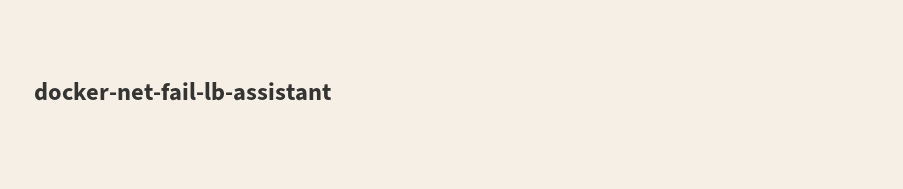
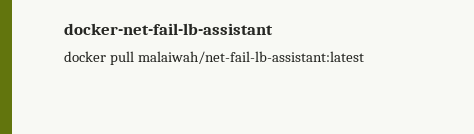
(331, 91) none -> [64,51,364,65] // docker pull malaiwah/net-fail-lb-assistant:latest

